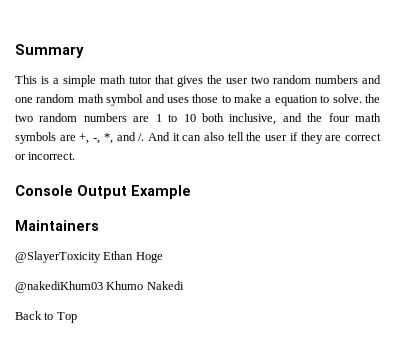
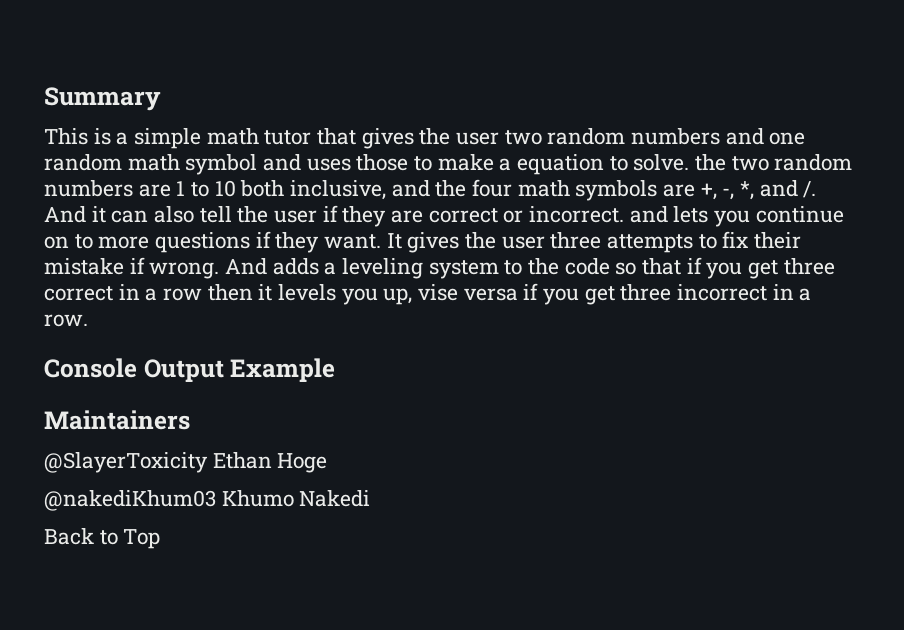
(76, 156) none -> [629,206,844,227] [44,231,802,253] [44,257,835,279] [44,283,812,305] [44,314,88,327] and lets you continue on to more questions if they want. It gives the user three attempts to fix their mistake if wrong. And adds a leveling system to the code so that if you get three correct in a row then it levels you up, vise versa if you get three incorrect in a row.

